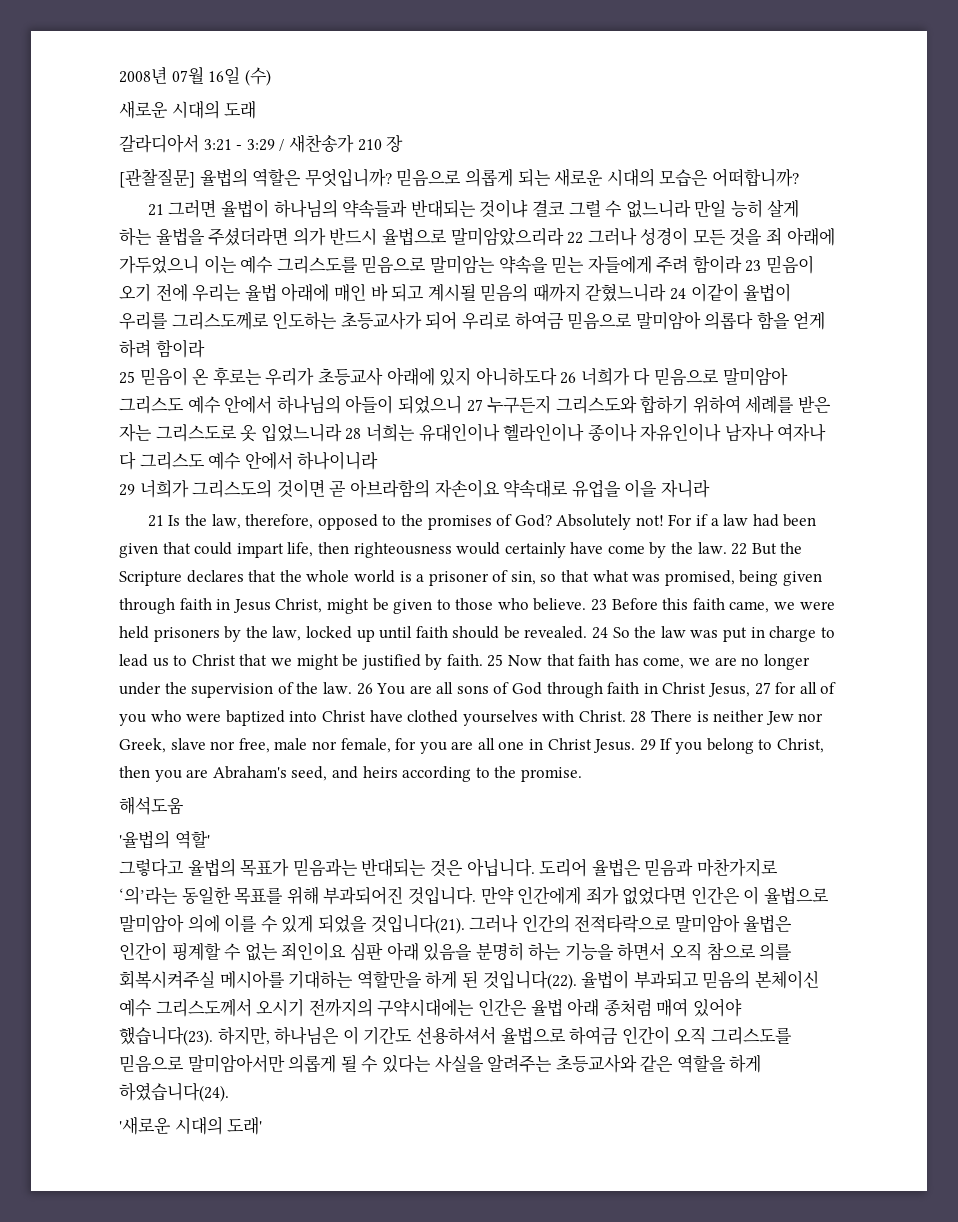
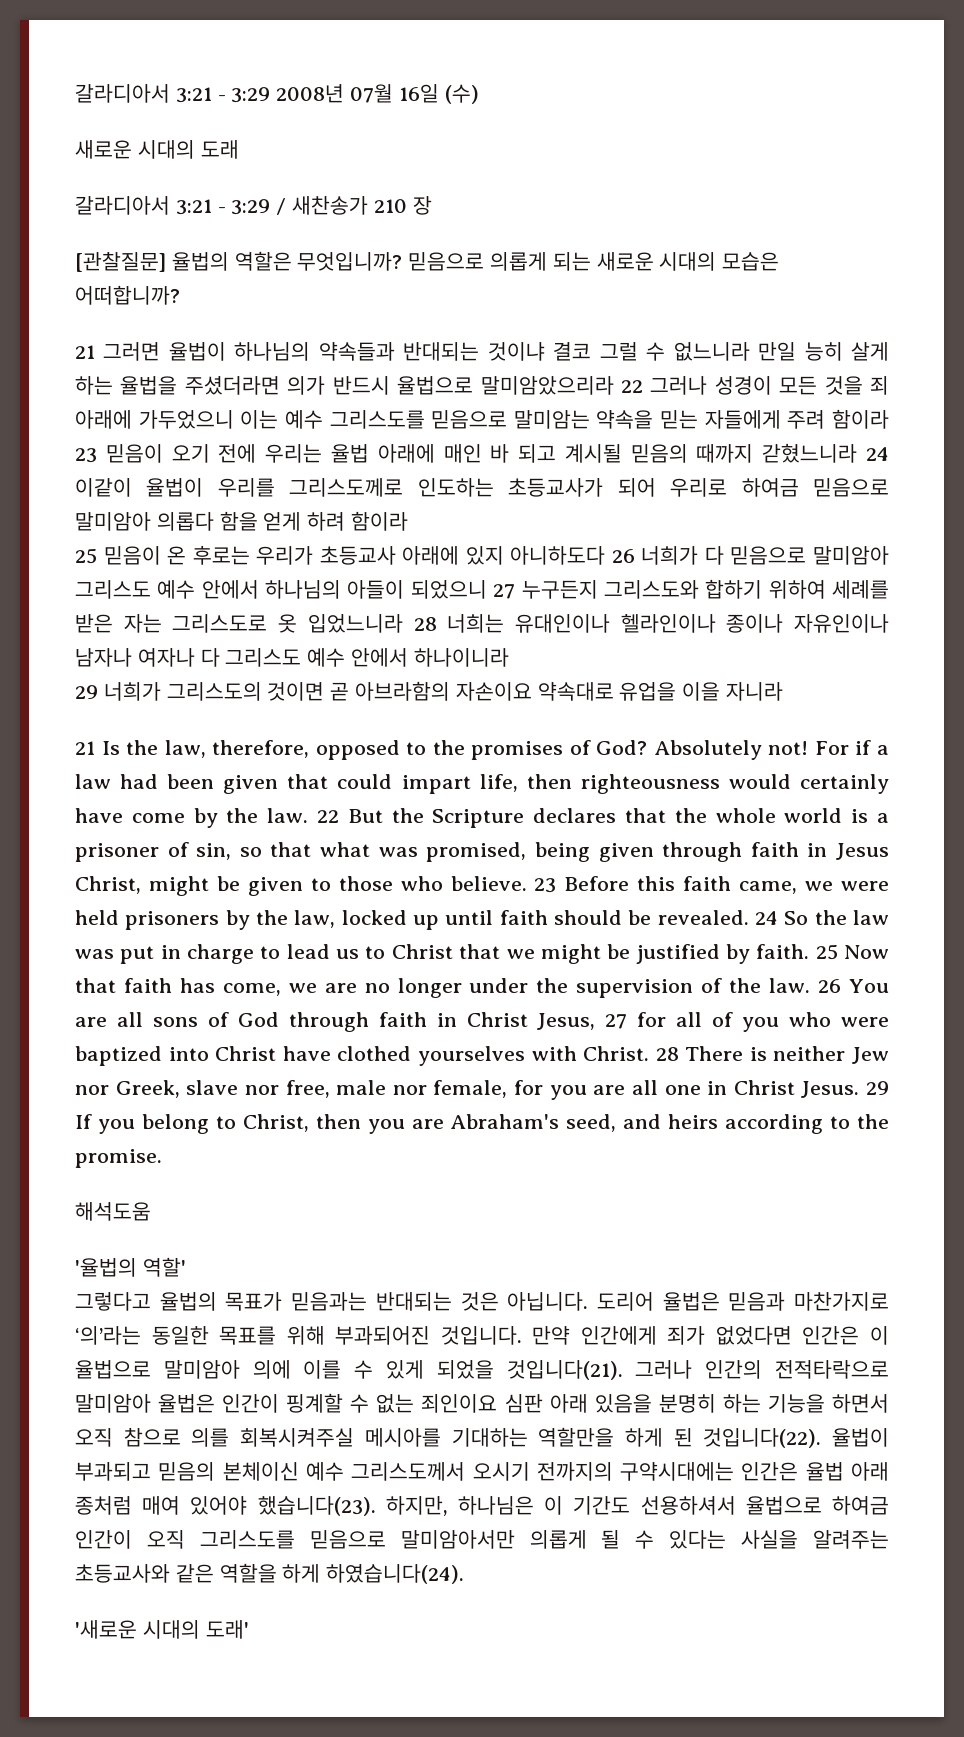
(119, 75) none -> [75,84,271,103] 갈라디아서 3:21 - 3:29

